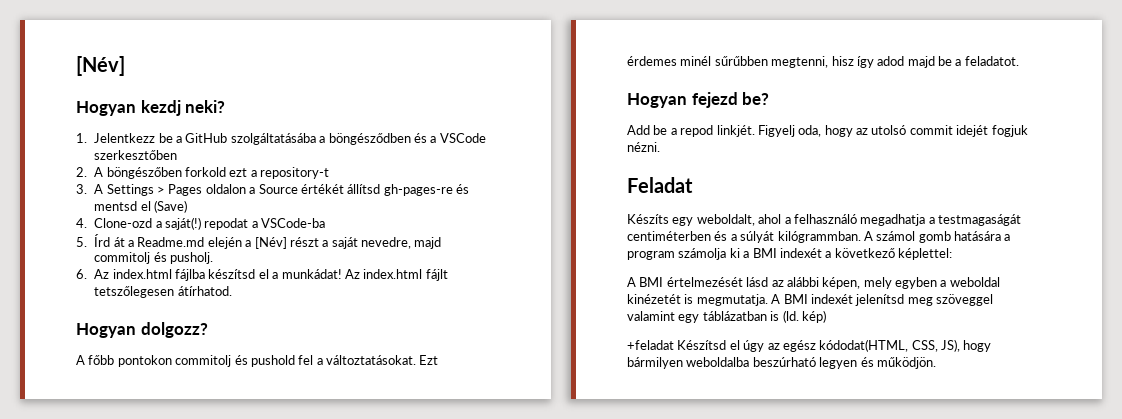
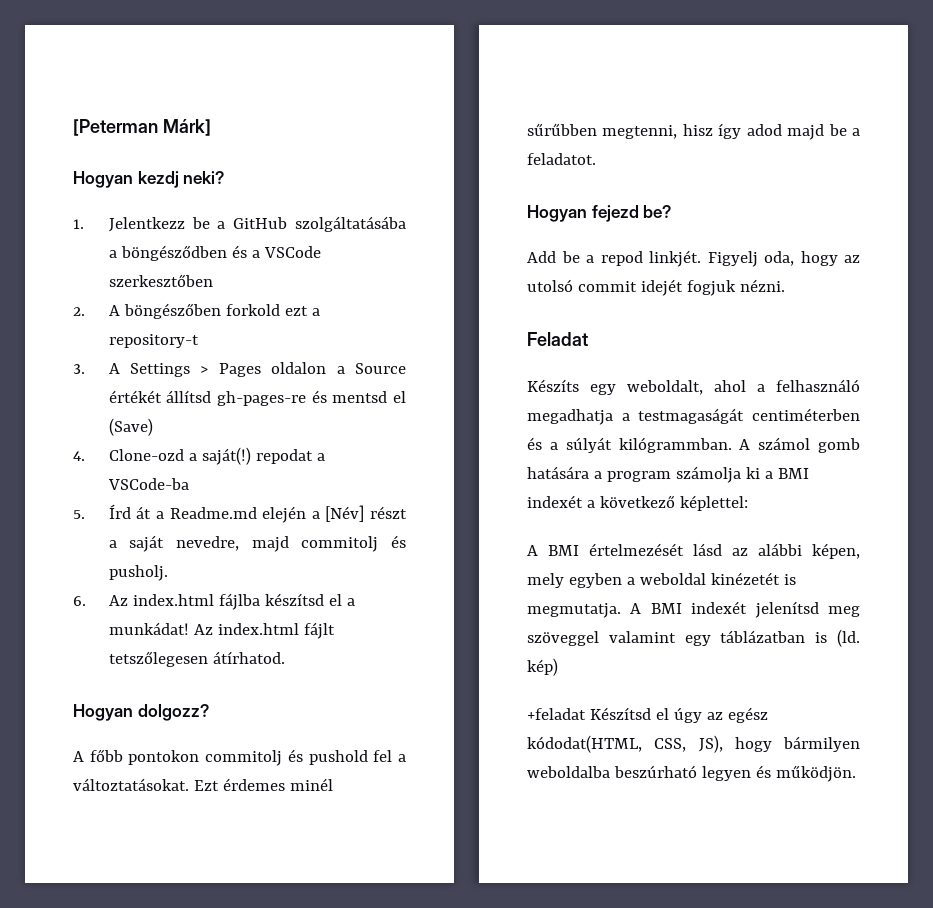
[76,56,125,76] [Név] -> [73,119,211,136] [Peterman Márk]

